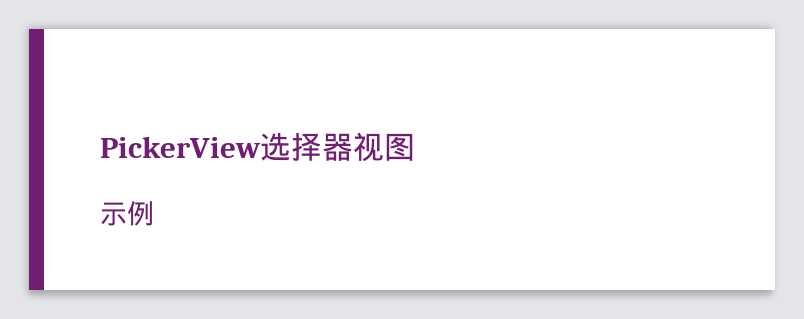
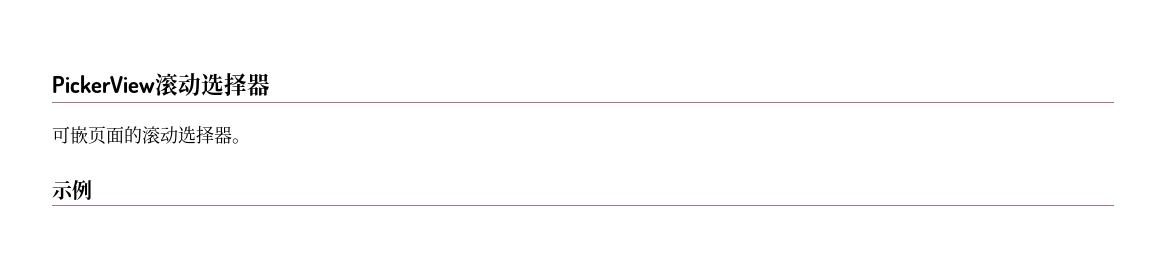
[260,132,415,162] 选择器视图 -> [155,73,270,96] [52,125,250,145] 滚动选择器 // 可嵌页面的滚动选择器。

